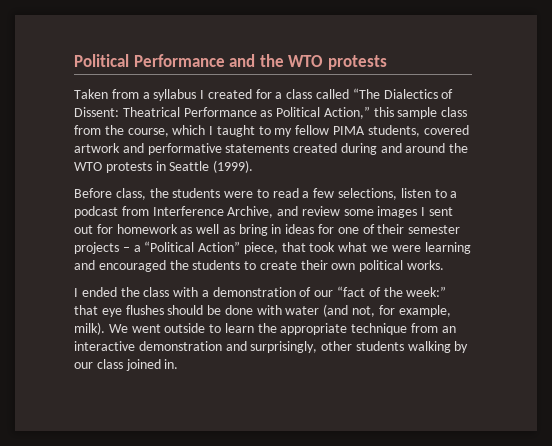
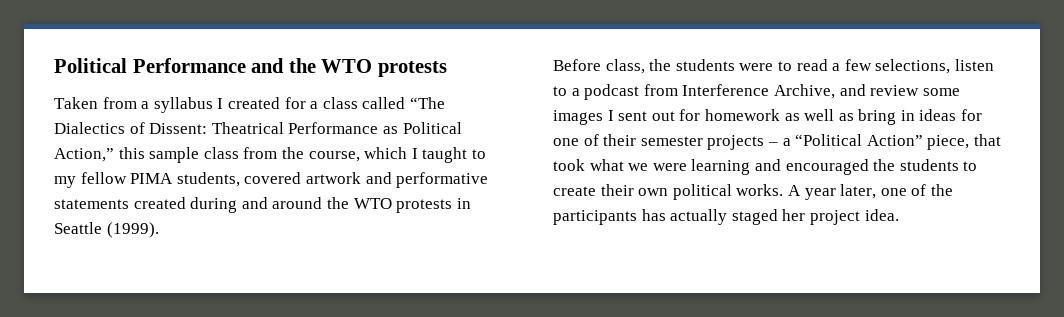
[74,286,447,297] [74,304,451,317] [74,322,456,335] [74,341,469,353] [74,359,179,371] // I ended the class with a demonstration of our “fact of the week:” that eye flushes should be done with water (and not, for example, milk). We went outside to learn the appropriate technique from an interactive demonstration and surprisingly, other students walking by our class joined in. -> [787,184,953,200] [553,209,899,225] A year later, one of the participants has actually staged her project idea.

